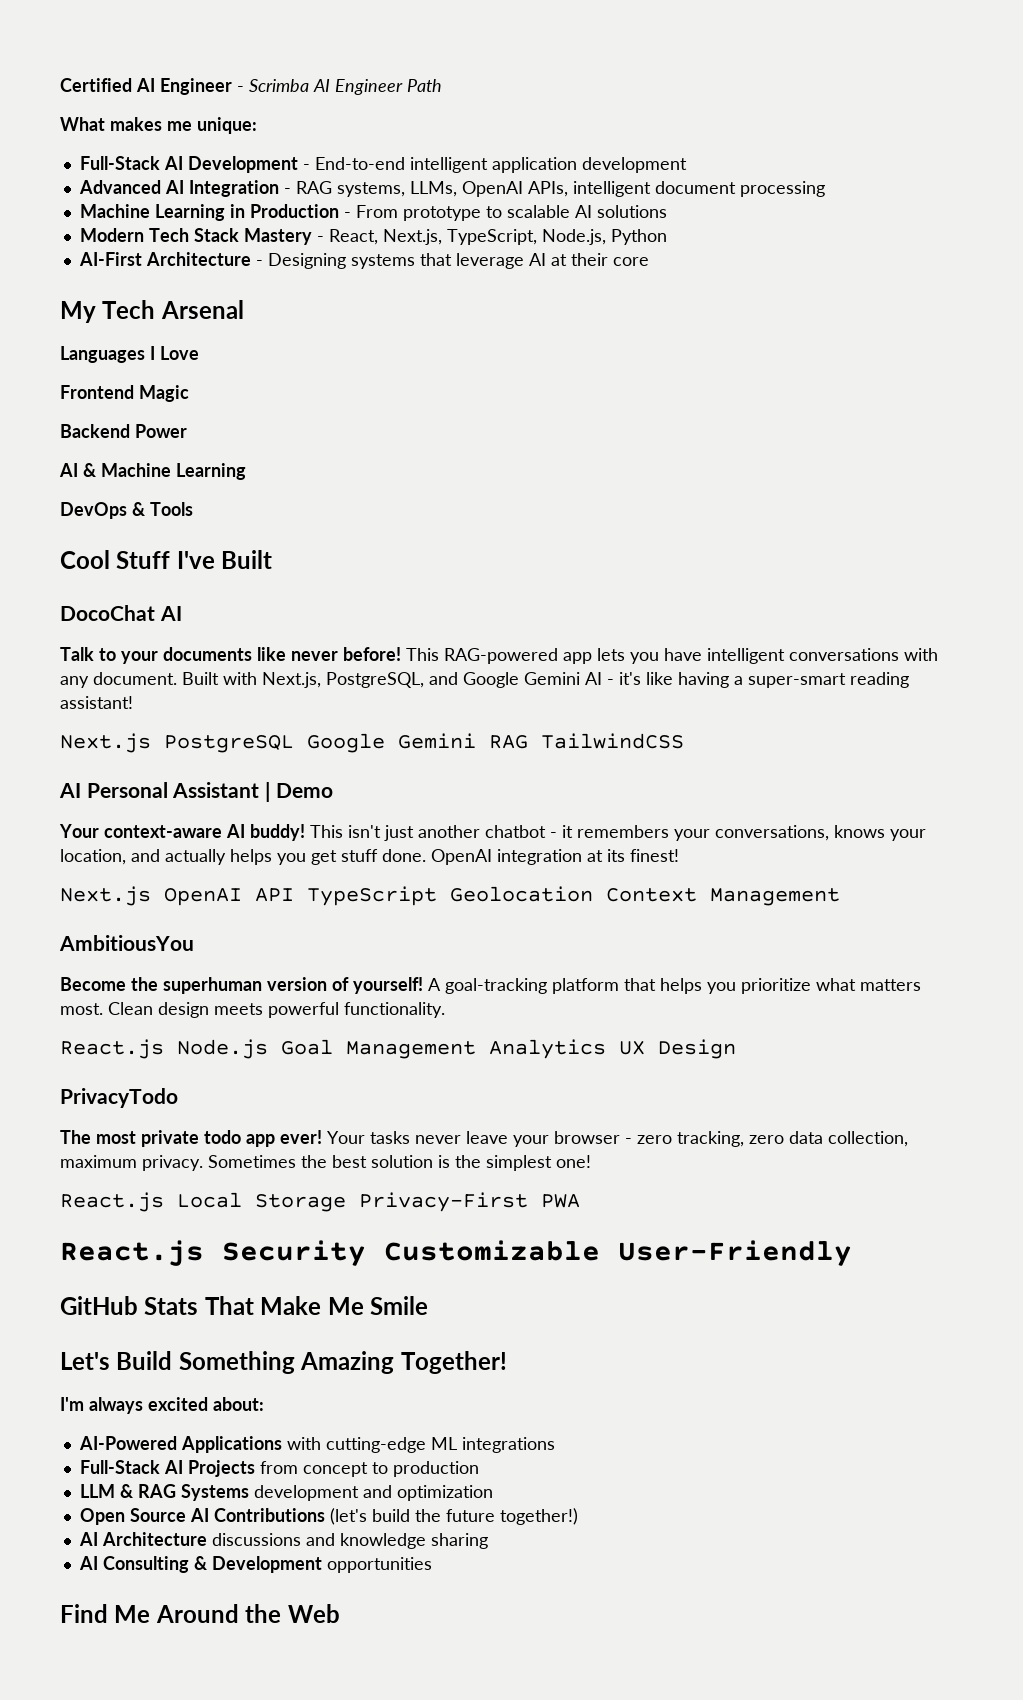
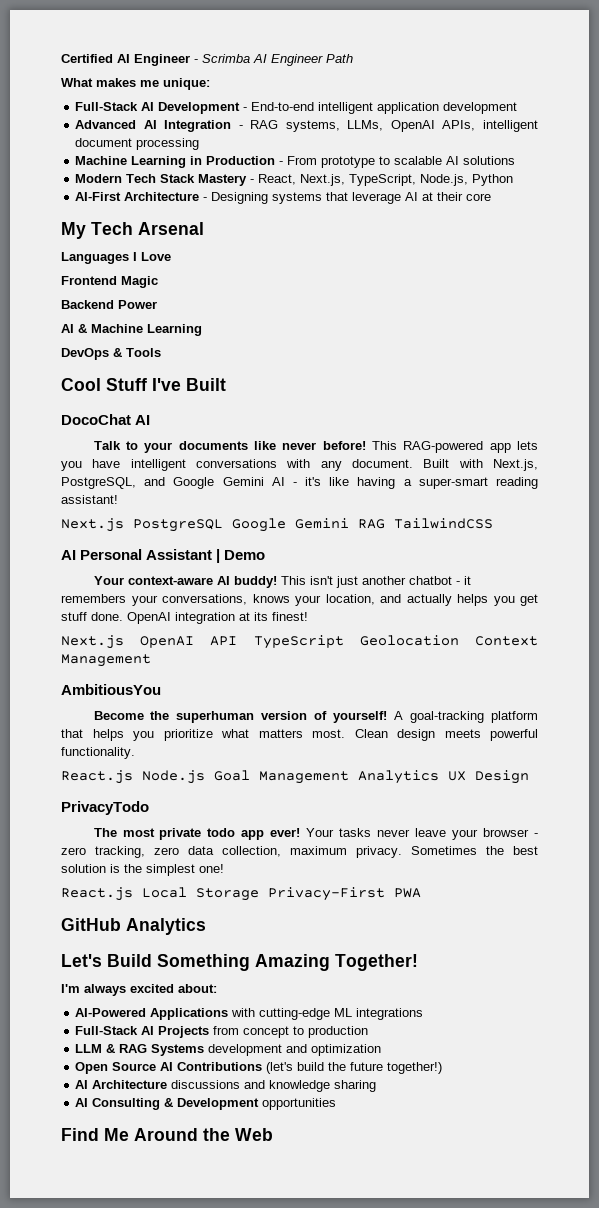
[60,1240,852,1266] [60,1296,429,1315] React.js Security Customizable User-Friendly // GitHub Stats That Make Me Smile -> [61,918,206,935] GitHub Analytics

